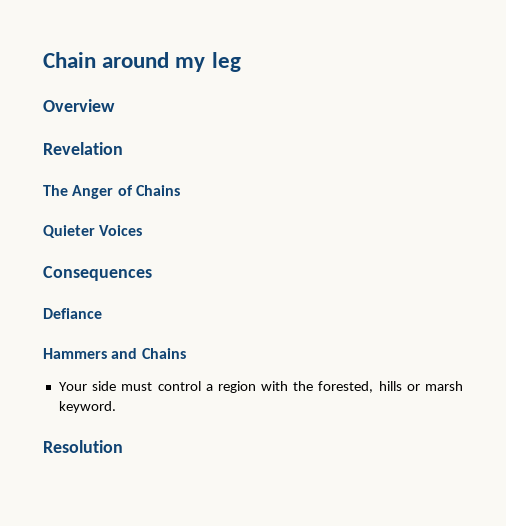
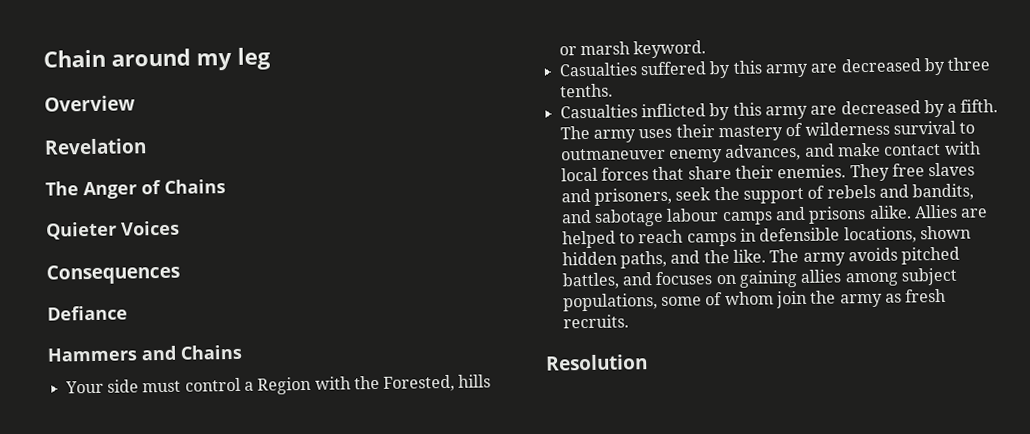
[217,381,256,393] region -> [257,376,312,395] Region
[318,381,374,393] forested, -> [383,374,456,392] Forested,
(116, 407) none -> [558,57,991,79] [559,83,613,98] [559,99,999,121] [559,120,976,143] [560,141,981,163] [560,162,976,182] [560,183,975,206] [560,204,989,227] [561,225,971,249] [561,246,961,269] [561,267,958,290] [562,288,947,312] [562,314,629,329] // Casualties suffered by this army are decreased by three tenths. // Casualties inflicted by this army are decreased by a fifth. The army uses their mastery of wilderness survival to outmaneuver enemy advances, and make contact with local forces that share their enemies. They free slaves and prisoners, seek the support of rebels and bandits, and sabotage labour camps and prisons alike. Allies are helped to reach camps in defensible locations, shown hidden paths, and the like. The army avoids pitched battles, and focuses on gaining allies among subject populations, some of whom join the army as fresh recruits.

